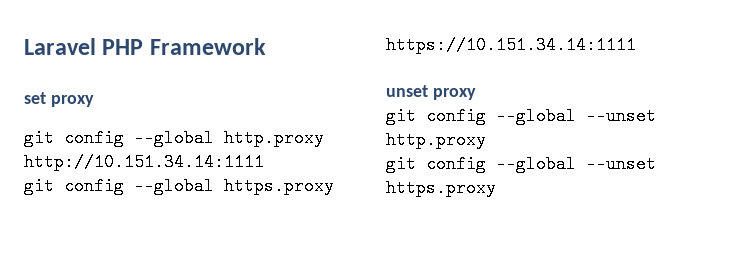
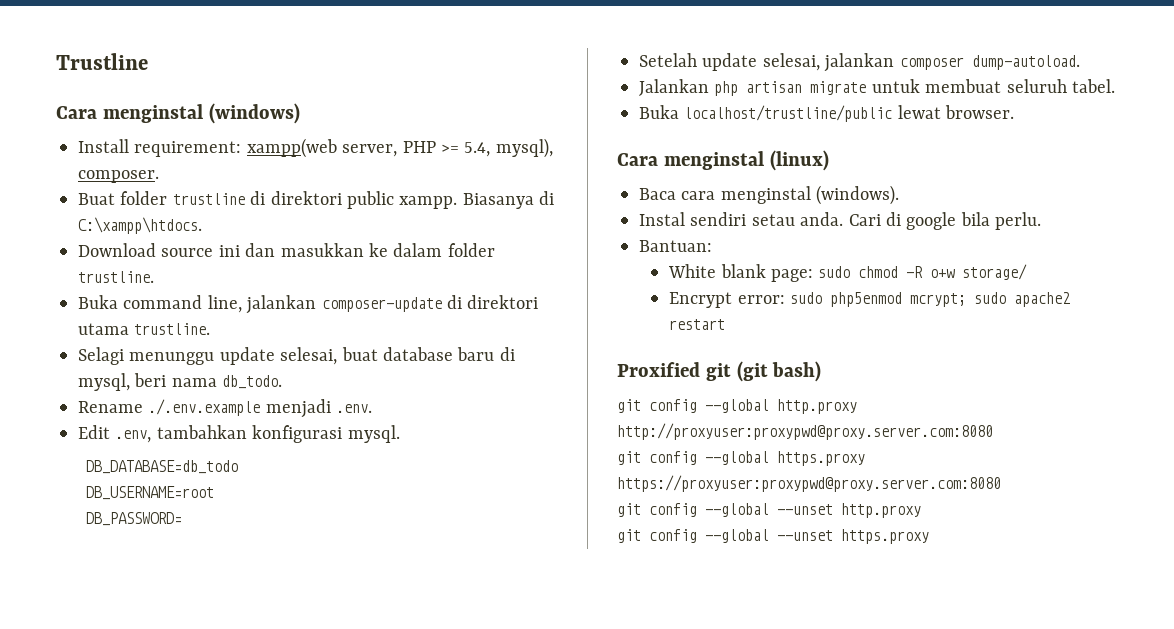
[24,38,266,55] [24,92,94,107] Laravel PHP Framework // set proxy -> [56,53,148,70] [56,103,300,124] [78,138,553,158] [78,170,159,183] [78,191,555,209] [78,217,202,234] [78,243,495,257] [78,271,154,283] [78,295,539,314] [78,323,211,335] [78,347,515,365] [78,373,283,391] [78,399,373,418] [78,425,400,443] [86,460,239,474] [86,486,215,500] [86,512,183,526] [639,53,1080,72] [639,79,1115,96] [639,105,1015,122] [617,150,829,171] [639,185,900,205] [639,212,1042,230] [639,240,712,252] [668,264,1028,282] [669,292,1070,308] [669,319,726,330] [617,361,822,382] Trustline // Cara menginstal (windows) // Install requirement: xampp(web server, PHP >= 5.4, mysql), composer. // Buat folder trustline di direktori public xampp. Biasanya di C:\xampp\htdocs. // Download source ini dan masukkan ke dalam folder trustline. // Buka command line, jalankan composer-update di direktori utama trustline. // Selagi menunggu update selesai, buat database baru di mysql, beri nama db_todo. // Rename ./.env.example menjadi .env. // Edit .env, tambahkan konfigurasi mysql. // DB_DATABASE=db_todo // DB_USERNAME=root // DB_PASSWORD= // Setelah update selesai, jalankan composer dump-autoload. // Jalankan php artisan migrate untuk membuat seluruh tabel. // Buka localhost/trustline/public lewat browser. // Cara menginstal (linux) // Baca cara menginstal (windows). // Instal sendiri setau anda. Cari di google bila perlu. // Bantuan: // White blank page: sudo chmod -R o+w storage/ // Encrypt error: sudo php5enmod mcrypt; sudo apache2 restart // Proxified git (git bash)
[24,153,264,171] http://10.151.34.14:1111 -> [617,423,993,440] http://proxyuser:proxypwd@proxy.server.com:8080
[386,36,636,54] [386,85,476,100] https://10.151.34.14:1111 // unset proxy -> [617,475,1001,492] https://proxyuser:proxypwd@proxy.server.com:8080

